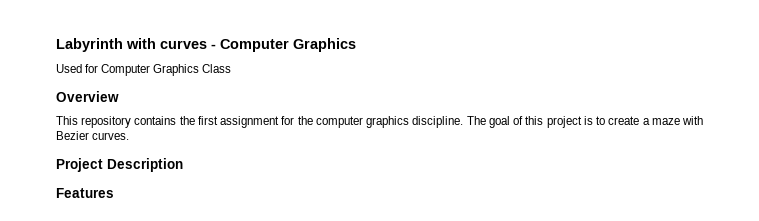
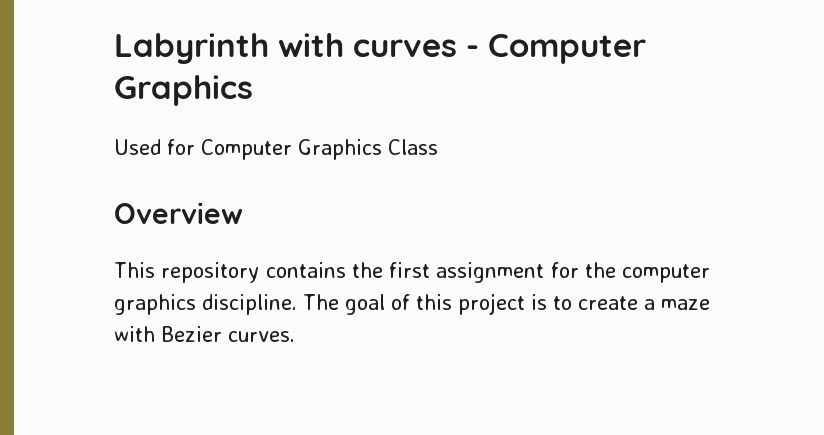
[56,158,183,172] [56,188,114,198] // Project Description // Features -> (295, 336) none

